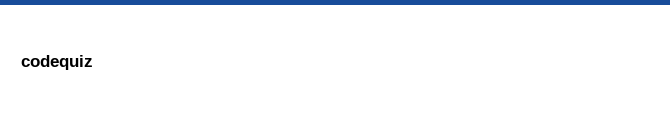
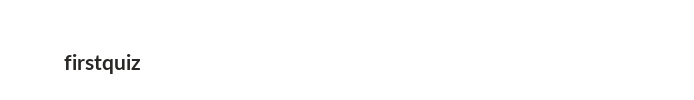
[21,55,93,70] codequiz -> [64,54,141,74] firstquiz

